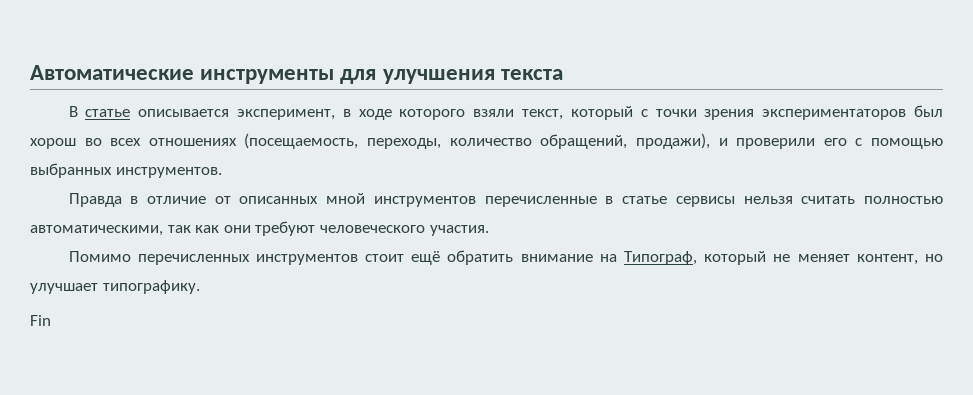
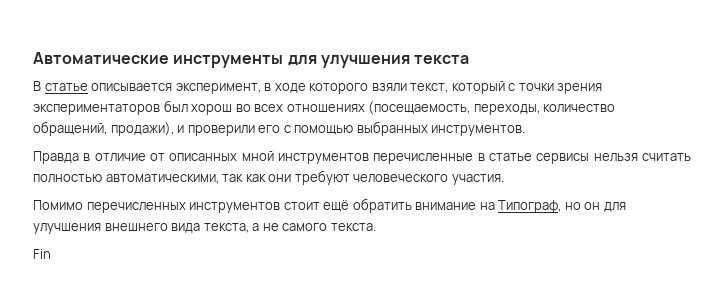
[704,251,943,265] [30,280,200,294] который не меняет контент, но улучшает типографику. -> [564,202,626,212] [33,223,376,234] но он для улучшения внешнего вида текста, а не самого текста.

